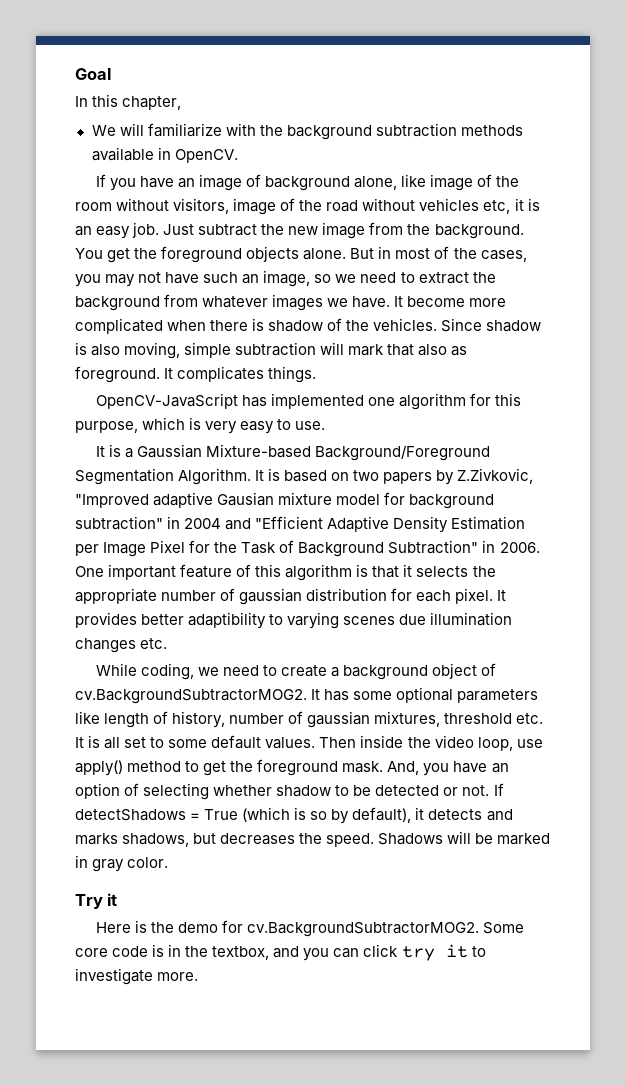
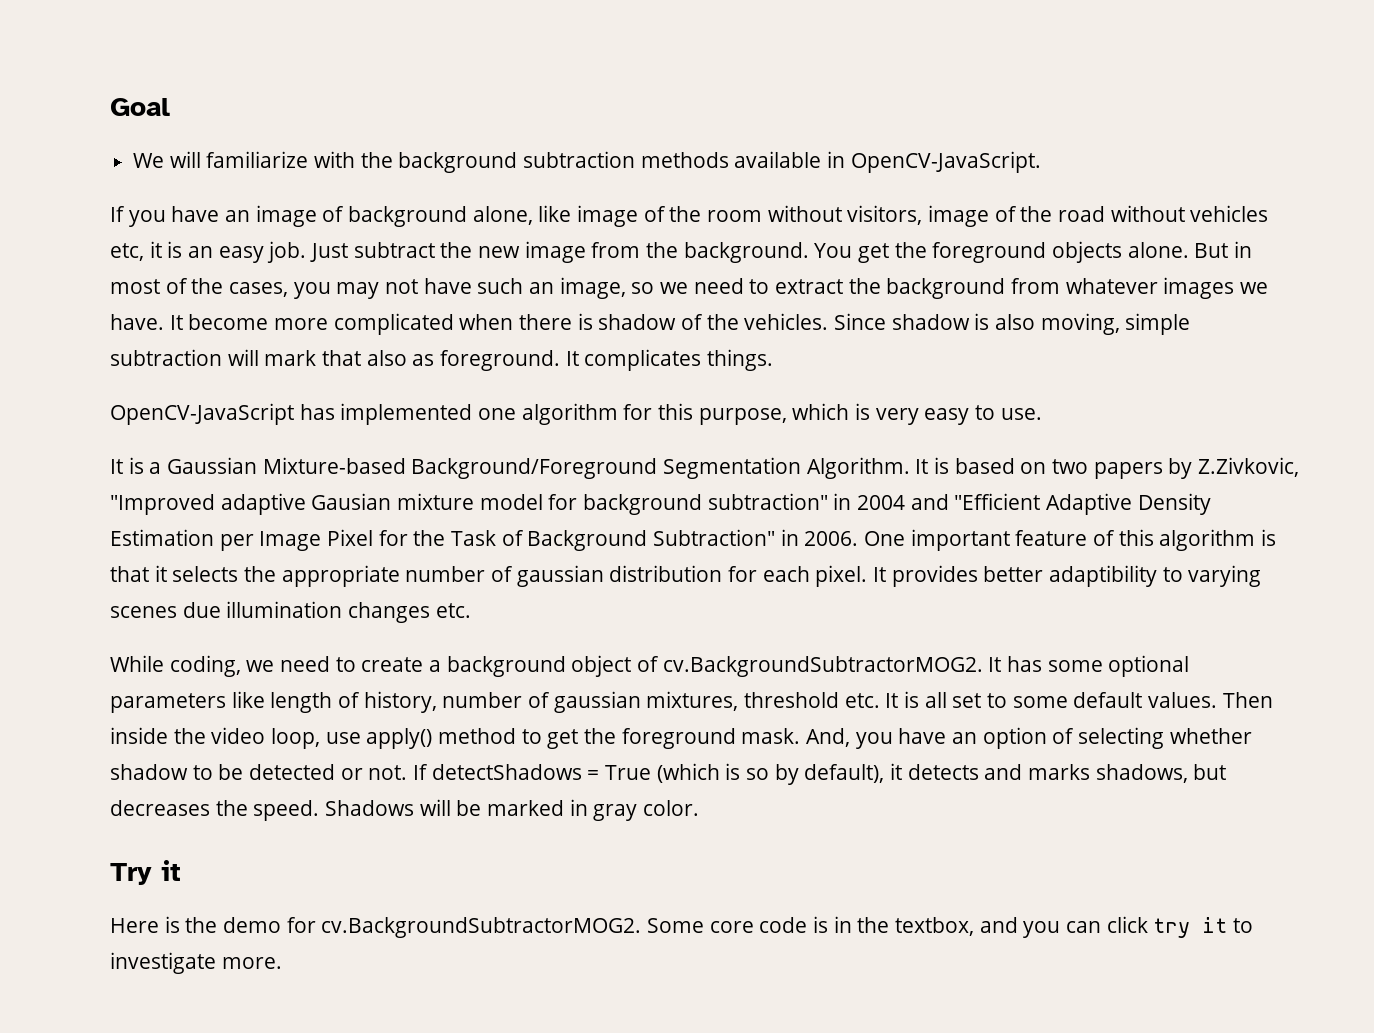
[75,94,182,110] // In this chapter, -> (170, 107) none
[174,149,238,163] OpenCV. -> [850,151,1041,173] OpenCV-JavaScript.

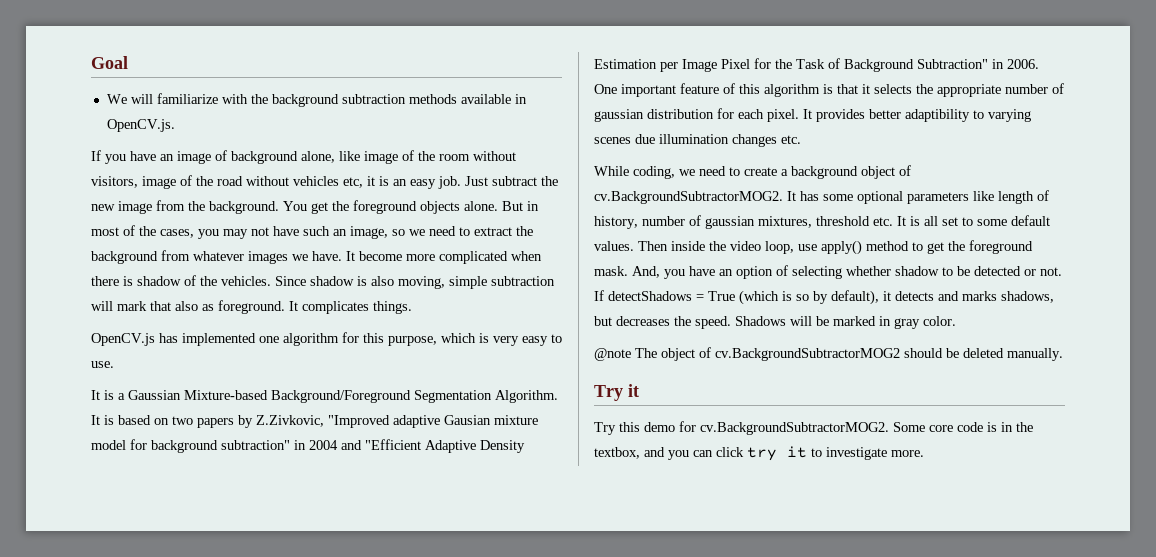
[850,151,1041,173] OpenCV-JavaScript. -> [106,119,175,132] OpenCV.js.
[110,403,294,425] OpenCV-JavaScript -> [91,333,155,346] OpenCV.js
(700, 808) none -> [594,347,1063,361] // @note The object of cv.BackgroundSubtractorMOG2 should be deleted manually.
[110,916,218,933] Here is the -> [594,422,640,435] Try this

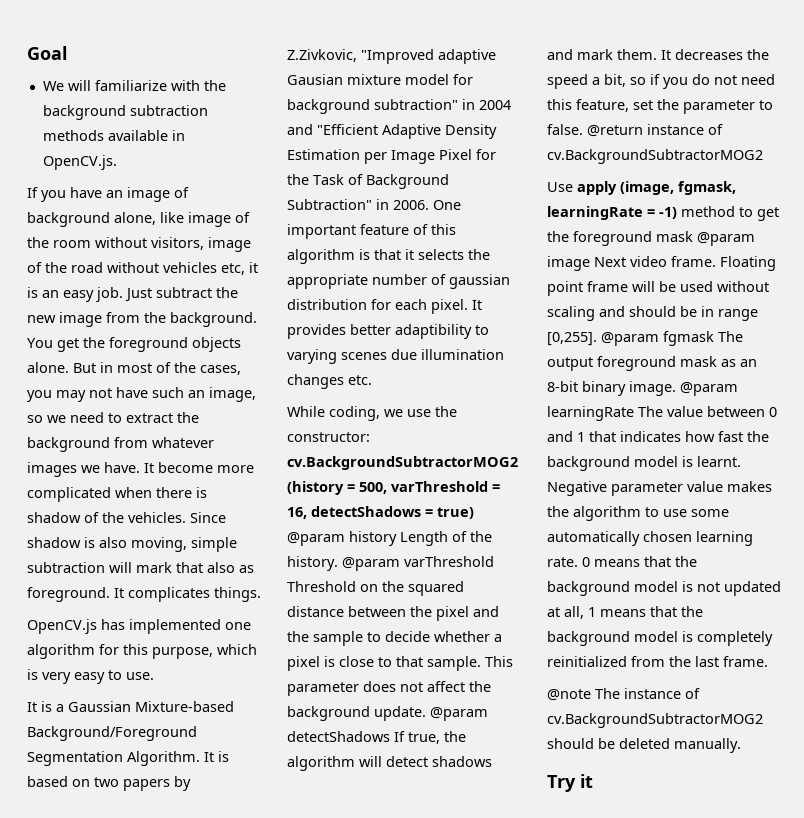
[699,165,911,179] [594,190,1049,204] [594,215,1050,229] [594,240,862,255] need to create a background object of cv.BackgroundSubtractorMOG2. It has some optional parameters like length of history, number of gaussian mixtures, threshold etc. It is all set to some default values. Then inside the video loop, use apply() -> [407,406,457,417] [287,432,370,442] [287,456,518,470] [287,481,500,495] [287,506,474,519] [287,531,492,546] [287,556,494,571] [287,581,464,596] [287,606,499,621] [287,631,502,646] [287,656,513,671] [287,681,491,696] [287,706,488,721] [287,731,466,744] [287,756,492,771] [547,49,769,60] [547,74,775,89] [547,99,773,114] [547,124,723,137] [547,149,763,164] [547,181,736,195] [547,206,677,220] use the constructor: cv.BackgroundSubtractorMOG2 (history = 500, varThreshold = 16, detectShadows = true) @param history Length of the history. @param varThreshold Threshold on the squared distance between the pixel and the sample to decide whether a pixel is close to that sample. This parameter does not affect the background update. @param detectShadows If true, the algorithm will detect shadows and mark them. It decreases the speed a bit, so if you do not need this feature, set the parameter to false. @return instance of cv.BackgroundSubtractorMOG2 // Use apply (image, fgmask, learningRate = -1)
[594,265,1062,279] [594,290,1054,305] [594,316,956,329] mask. And, you have an option of selecting whether shadow to be detected or not. If detectShadows = True (which is so by default), it detects and marks shadows, but decreases the speed. Shadows will be marked in gray color. -> [656,231,755,246] [547,256,776,271] [547,281,769,296] [547,306,758,321] [547,331,743,346] [547,356,757,371] [547,381,738,396] [547,406,777,421] [547,431,769,442] [547,456,741,471] [547,481,772,496] [547,506,729,521] [547,531,753,546] [547,556,697,567] [547,581,781,596] [547,606,703,619] [547,631,773,646] [547,656,768,667] mask @param image Next video frame. Floating point frame will be used without scaling and should be in range [0,255]. @param fgmask The output foreground mask as an 8-bit binary image. @param learningRate The value between 0 and 1 that indicates how fast the background model is learnt. Negative parameter value makes the algorithm to use some automatically chosen learning rate. 0 means that the background model is not updated at all, 1 means that the background model is completely reinitialized from the last frame.
[661,348,695,361] object -> [624,688,681,699] instance
[594,421,1033,435] [594,446,924,461] // Try this demo for cv.BackgroundSubtractorMOG2. Some core code is in the textbox, and you can click try it to investigate more. -> (593, 781) none

